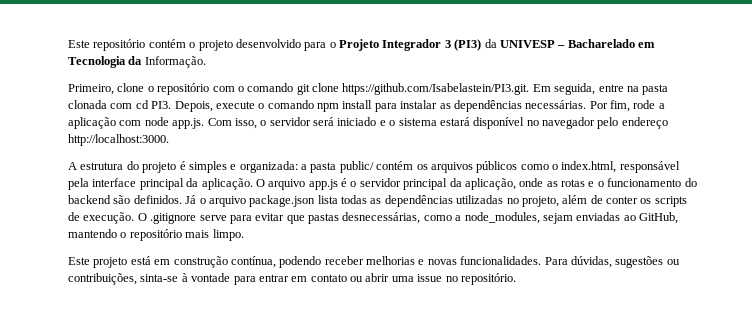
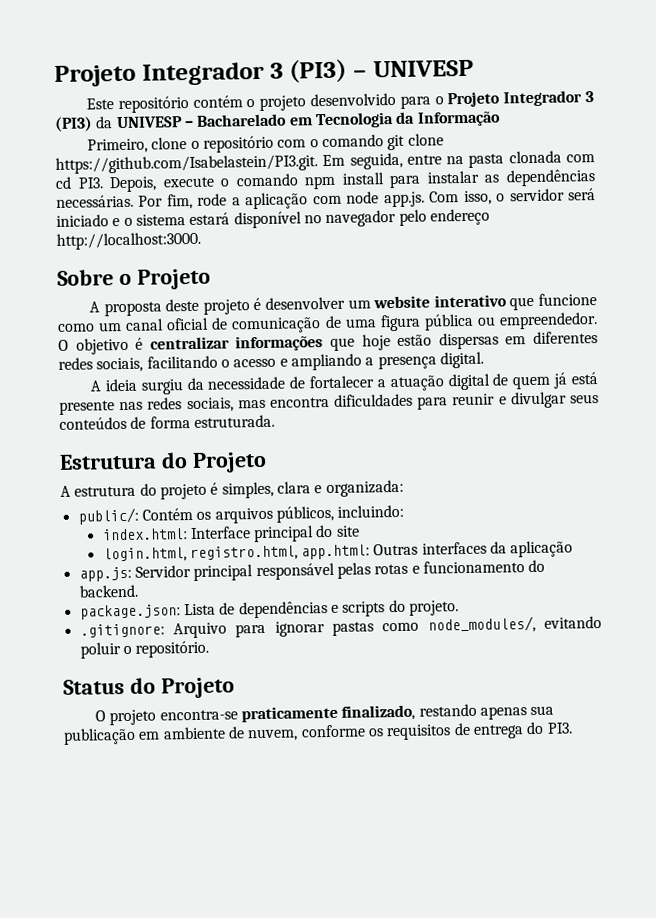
(68, 44) none -> [54,58,474,87] Projeto Integrador 3 (PI3) – UNIVESP //
[144,56,206,68] Informação. -> [416,111,501,127] Informação
(169, 140) none -> [57,268,211,290] [89,293,597,317] [57,312,598,334] [58,331,599,355] [58,351,484,373] [90,372,598,395] [59,391,599,415] [59,414,275,430] [59,451,267,473] // Sobre o Projeto // A proposta deste projeto é desenvolver um website interativo que funcione como um canal oficial de comunicação de uma figura pública ou empreendedor. O objetivo é centralizar informações que hoje estão dispersas em diferentes redes sociais, facilitando o acesso e ampliando a presença digital. // A ideia surgiu da necessidade de fortalecer a atuação digital de quem já está presente nas redes sociais, mas encontra dificuldades para reunir e divulgar seus conteúdos de forma estruturada. // Estrutura do Projeto
[188,161,227,173] simples -> [221,481,311,499] simples, clara
[301,161,680,173] [68,178,558,190] a pasta public/ contém os arquivos públicos como o index.html, responsável pela interface principal da aplicação. O arquivo app.js é o servidor principal da aplicação, onde as -> [77,504,405,525] [102,524,360,543] [102,540,574,563] [78,562,371,582] // public/: Contém os arquivos públicos, incluindo: // index.html: Interface principal do site // login.html, registro.html, app.html: Outras interfaces da aplicação // app.js: Servidor principal responsável pelas
[597,181,604,187] o -> (420, 569) none
[68,195,687,207] [68,212,678,224] [68,229,244,241] [68,256,680,268] [68,273,516,285] backend são definidos. Já o arquivo package.json lista todas as dependências utilizadas no projeto, além de conter os scripts de execução. O .gitignore serve para evitar que pastas desnecessárias, como a node_modules, sejam enviadas ao GitHub, mantendo o repositório mais limpo. // Este projeto está em construção contínua, podendo receber melhorias e novas funcionalidades. Para dúvidas, sugestões ou contribuições, sinta-se à vontade para entrar em contato ou abrir uma issue no repositório. -> [78,584,138,598] [79,599,459,620] [79,615,602,639] [79,640,210,659] [63,677,235,699] [95,703,555,726] [63,721,573,745] backend. // package.json: Lista de dependências e scripts do projeto. // .gitignore: Arquivo para ignorar pastas como node_modules/, evitando poluir o repositório. // Status do Projeto // O projeto encontra-se praticamente finalizado, restando apenas sua publicação em ambiente de nuvem, conforme os requisitos de entrega do PI3.

